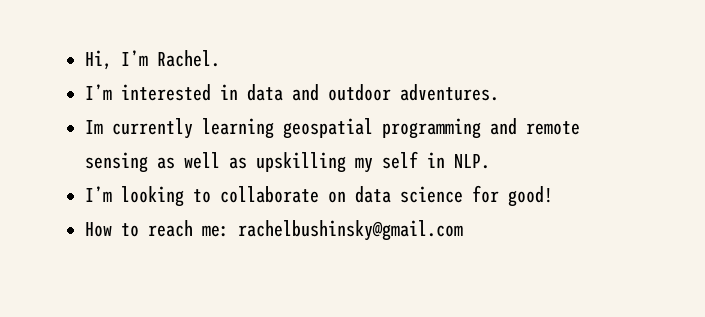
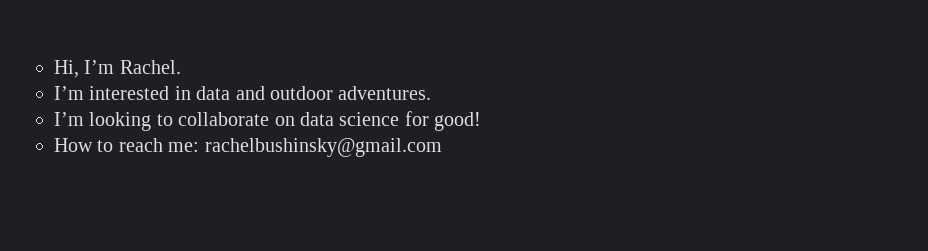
[85,118,580,139] [85,151,490,173] // Im currently learning geospatial programming and remote sensing as well as upskilling my self in NLP. -> (432, 93) none

